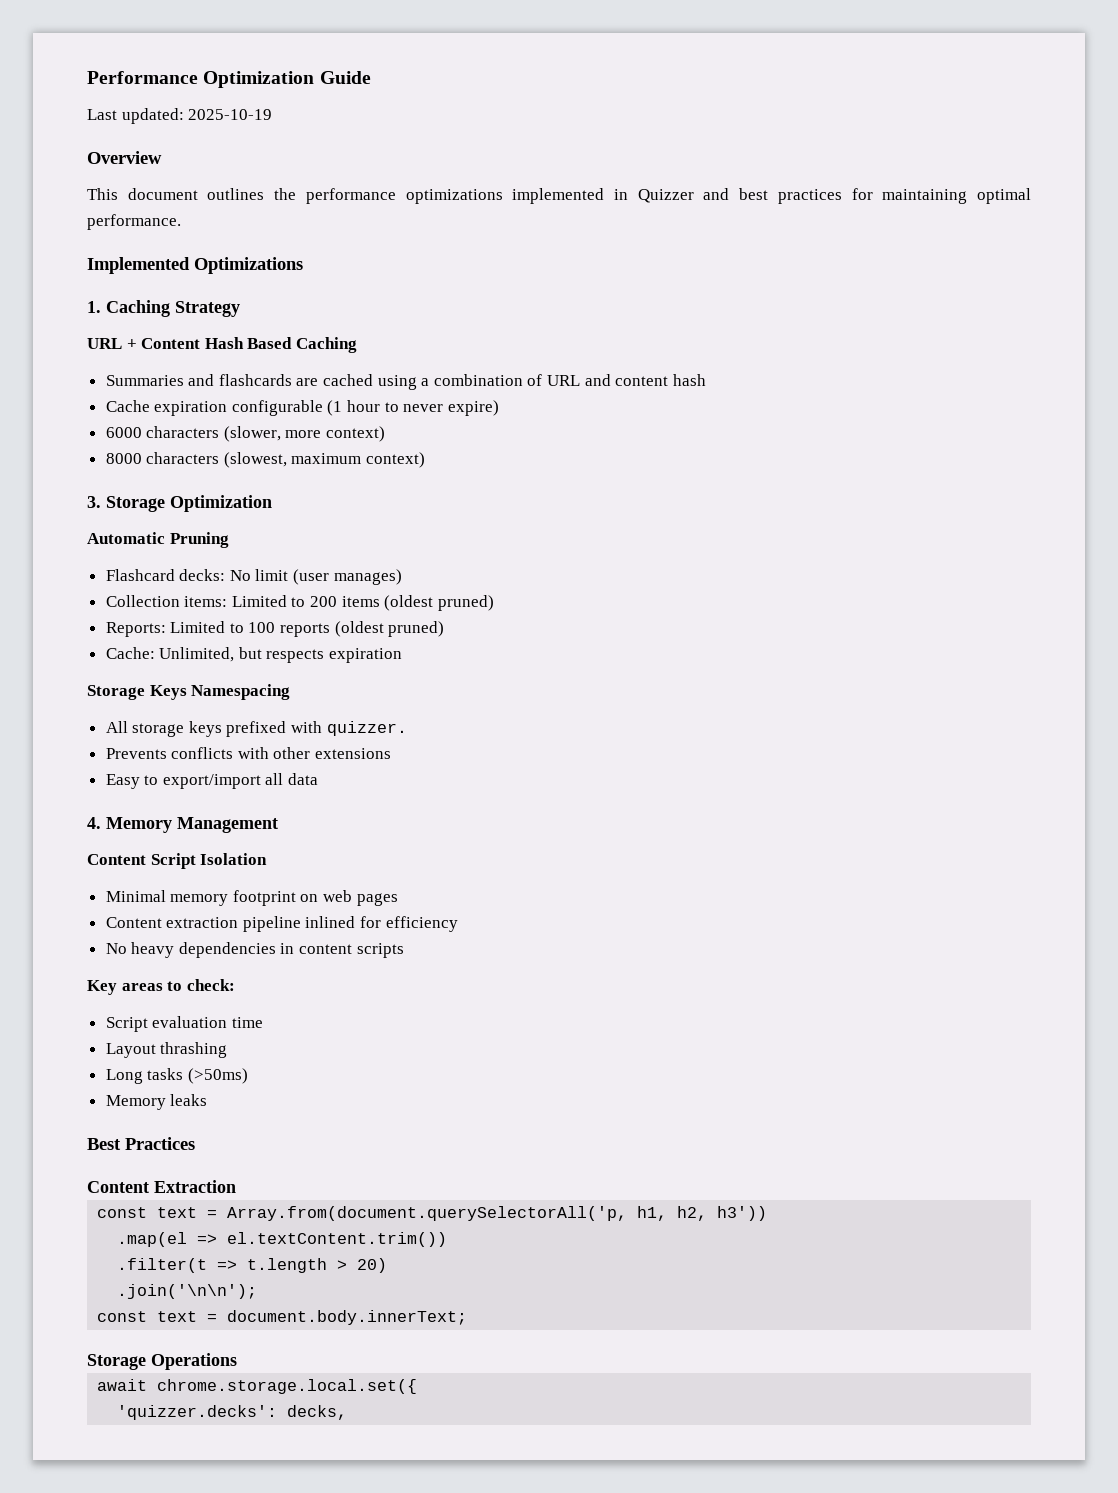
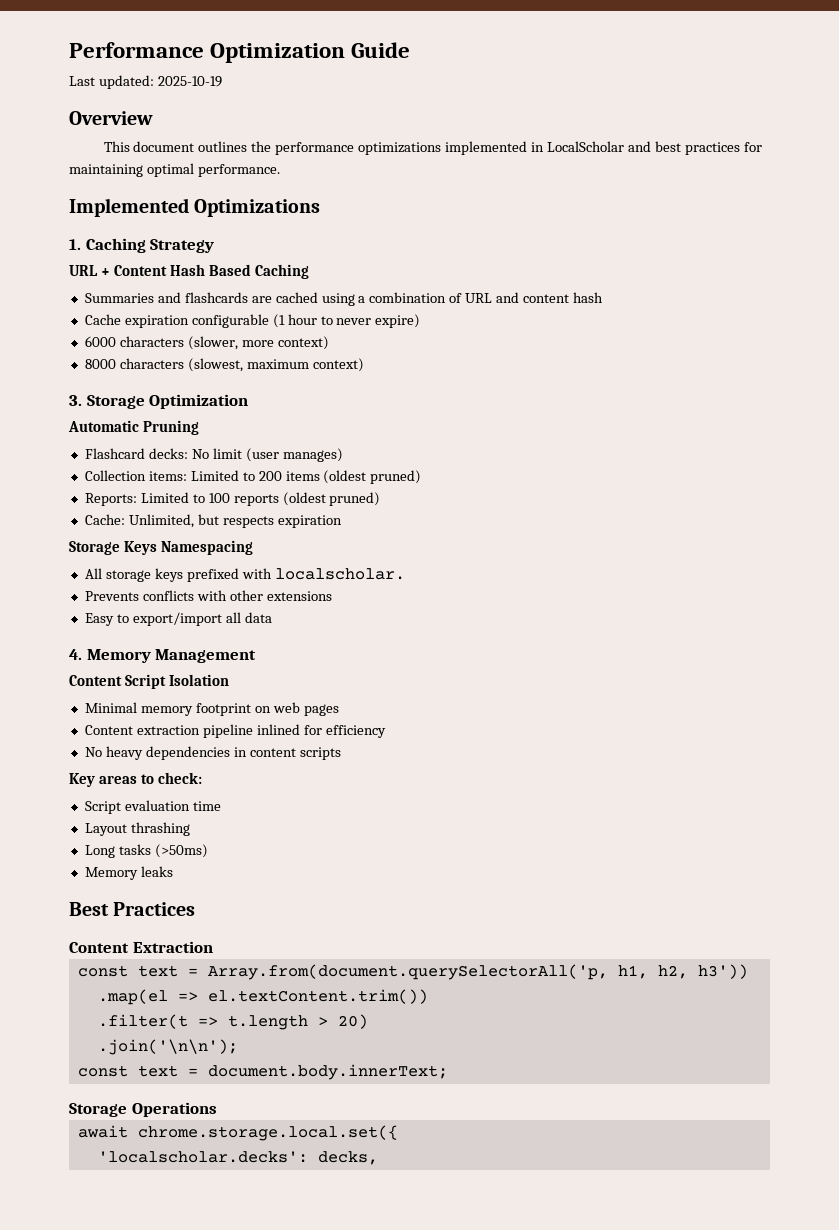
[637,189,694,203] Quizzer -> [546,141,624,152] LocalScholar
[326,721,407,736] quizzer. -> [274,568,405,580] localscholar.
[117,1405,278,1420] 'quizzer.decks': -> [97,1151,308,1163] 'localscholar.decks':

